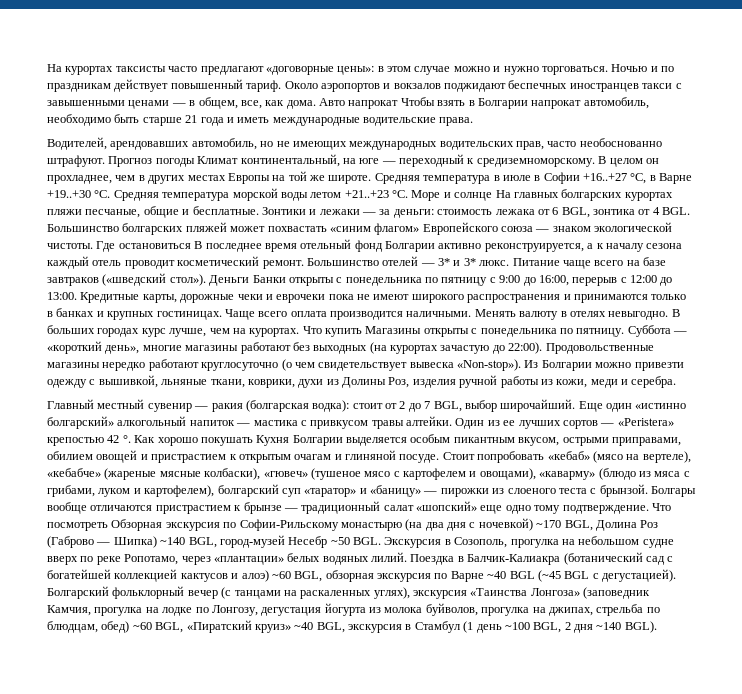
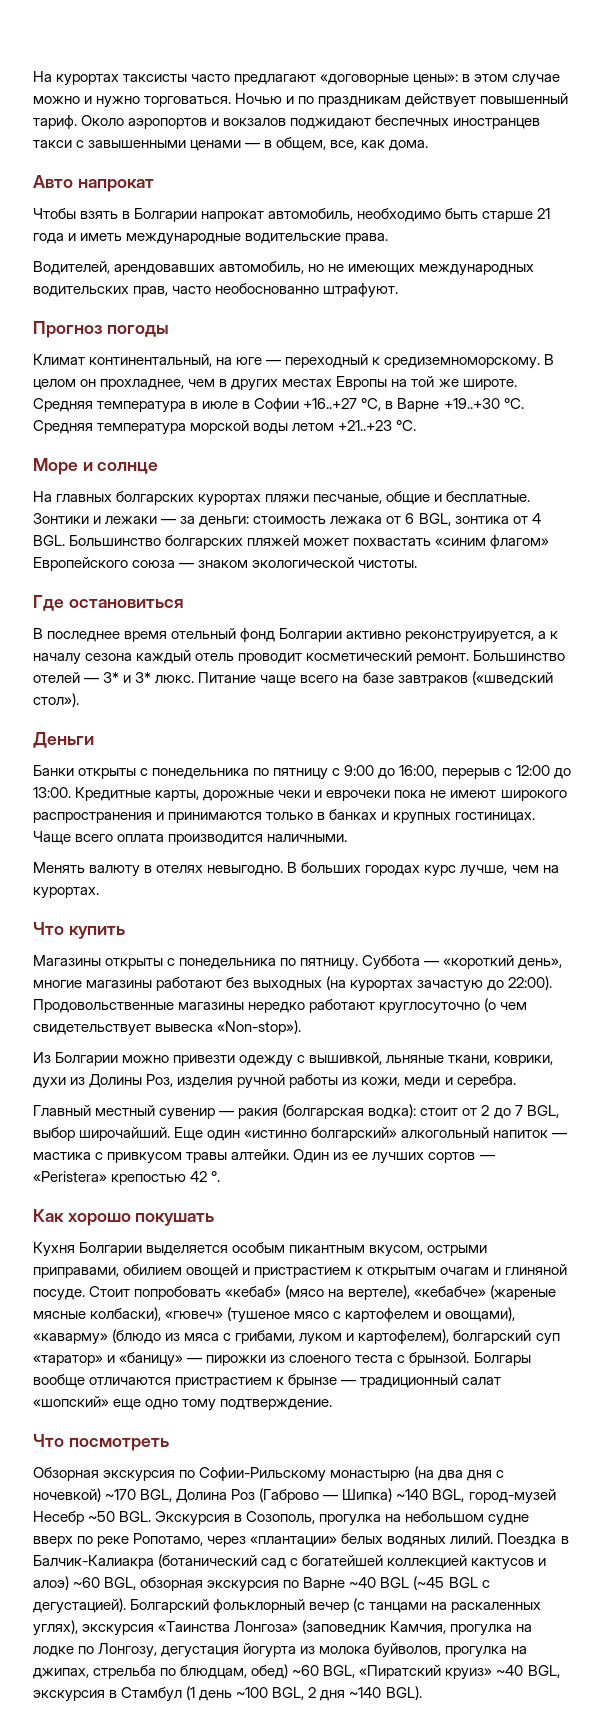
(316, 104) none -> (429, 145) //
(399, 104) none -> (154, 185) //
(105, 161) none -> (399, 290) //
(195, 162) none -> (169, 331) //
(408, 194) none -> (417, 425) //
(493, 196) none -> (159, 468) //
(93, 246) none -> (418, 564) //
(191, 246) none -> (184, 603) //
(206, 280) none -> (79, 700) //
(250, 280) none -> (94, 740) //
(472, 314) none -> (348, 838) //
(300, 332) none -> (99, 893) //
(362, 332) none -> (125, 932) //
(521, 365) none -> (302, 1027) //
(131, 439) none -> (221, 1176) //
(253, 441) none -> (215, 1219) //
(649, 509) none -> (333, 1404) //
(108, 526) none -> (169, 1444) //

